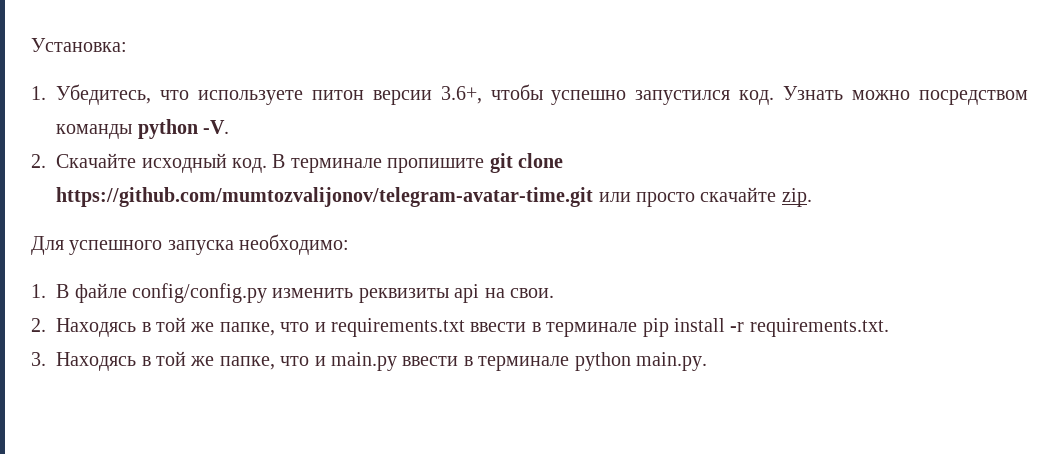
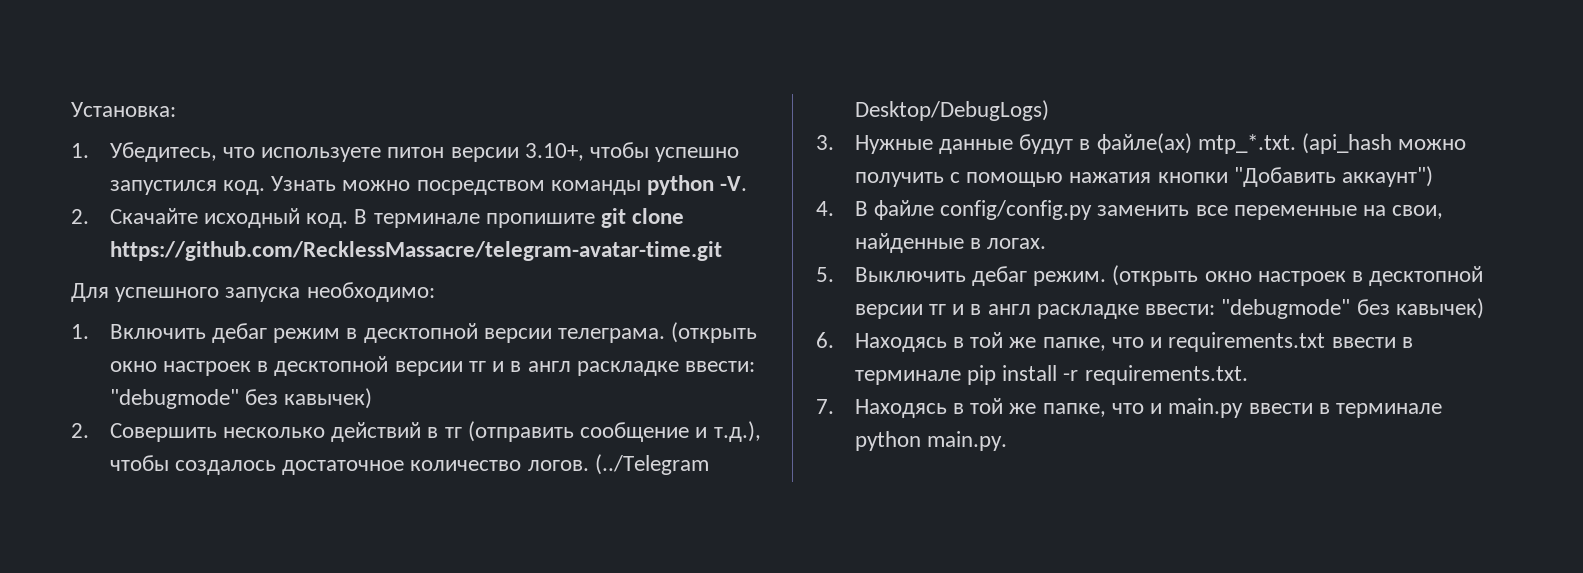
[440,86,482,104] 3.6+, -> [524,143,584,161] 3.10+,
[56,187,812,207] https://github.com/mumtozvalijonov/telegram-avatar-time.git или просто скачайте zip. -> [109,241,722,261] https://github.com/RecklessMassacre/telegram-avatar-time.git
[56,283,554,303] [31,318,46,332] В файле config/config.py изменить реквизиты api на свои. // 2. -> [109,322,758,343] [109,356,755,376] [109,388,373,409] [71,421,761,442] [109,454,709,475] [854,100,1049,121] [816,133,1467,154] [854,166,1434,187] [816,200,1444,220] [854,233,1047,253] [816,265,1484,286] [854,298,1484,319] [816,332,834,348] Включить дебаг режим в десктопной версии телеграма. (открыть окно настроек в десктопной версии тг и в англ раскладке ввести: "debugmode" без кавычек) // 2. Совершить несколько действий в тг (отправить сообщение и т.д.), чтобы создалось достаточное количество логов. (../Telegram Desktop/DebugLogs) // 3. Нужные данные будут в файле(ах) mtp_*.txt. (api_hash можно получить с помощью нажатия кнопки "Добавить аккаунт") // 4. В файле config/config.py заменить все переменные на свои, найденные в логах. // 5. Выключить дебаг режим. (открыть окно настроек в десктопной версии тг и в англ раскладке ввести: "debugmode" без кавычек) // 6.
[31,352,46,366] 3. -> [816,399,834,414] 7.

